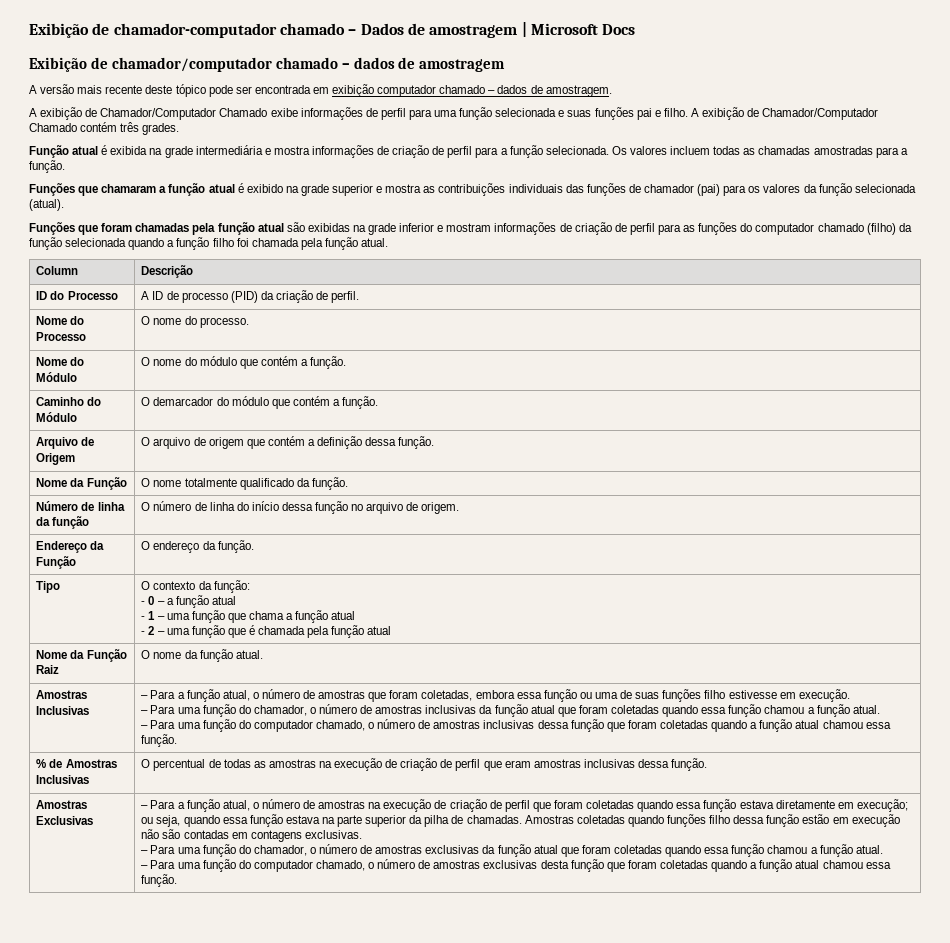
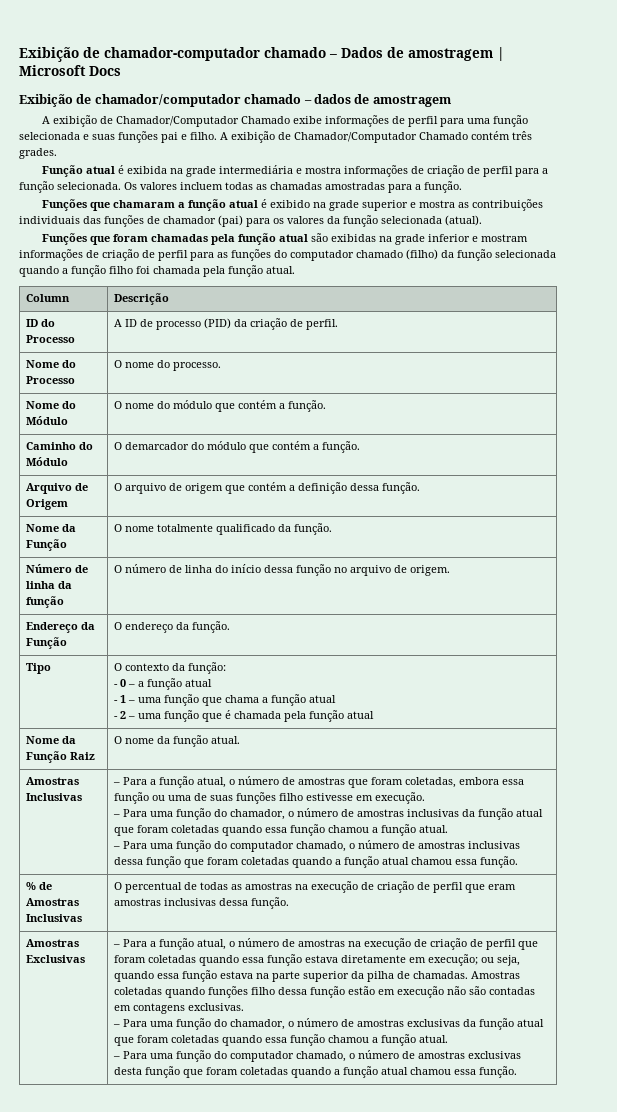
[29,84,612,97] // A versão mais recente deste tópico pode ser encontrada em exibição computador chamado – dados de amostragem. -> (451, 101) none

